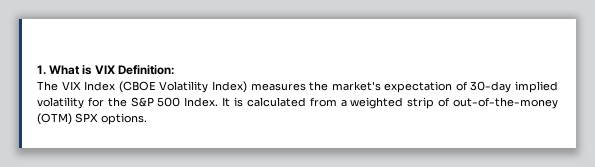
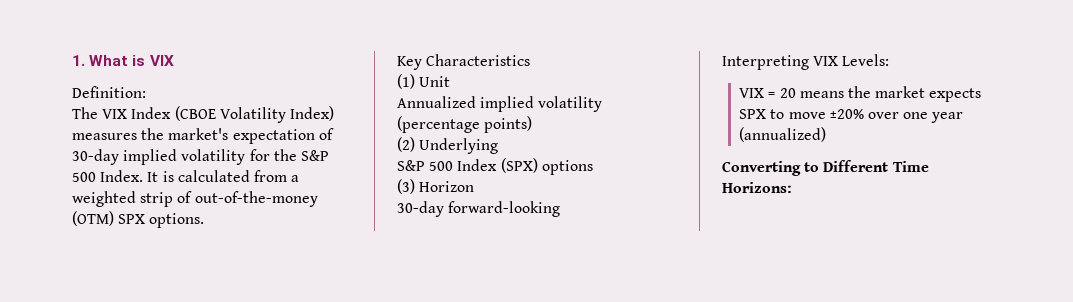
(115, 69) none -> (174, 60) //
(147, 119) none -> [397,54,531,70] [397,74,451,89] [397,96,603,112] [397,116,533,133] [397,137,499,154] [397,158,593,175] [397,179,475,194] [397,201,561,217] [722,54,890,70] [739,86,982,102] [739,109,964,123] [739,127,827,142] [722,160,929,176] [722,182,792,193] // Key Characteristics // (1) Unit // Annualized implied volatility (percentage points) // (2) Underlying // S&P 500 Index (SPX) options // (3) Horizon // 30-day forward-looking // Interpreting VIX Levels: // VIX = 20 means the market expects SPX to move ±20% over one year (annualized) // Converting to Different Time Horizons:

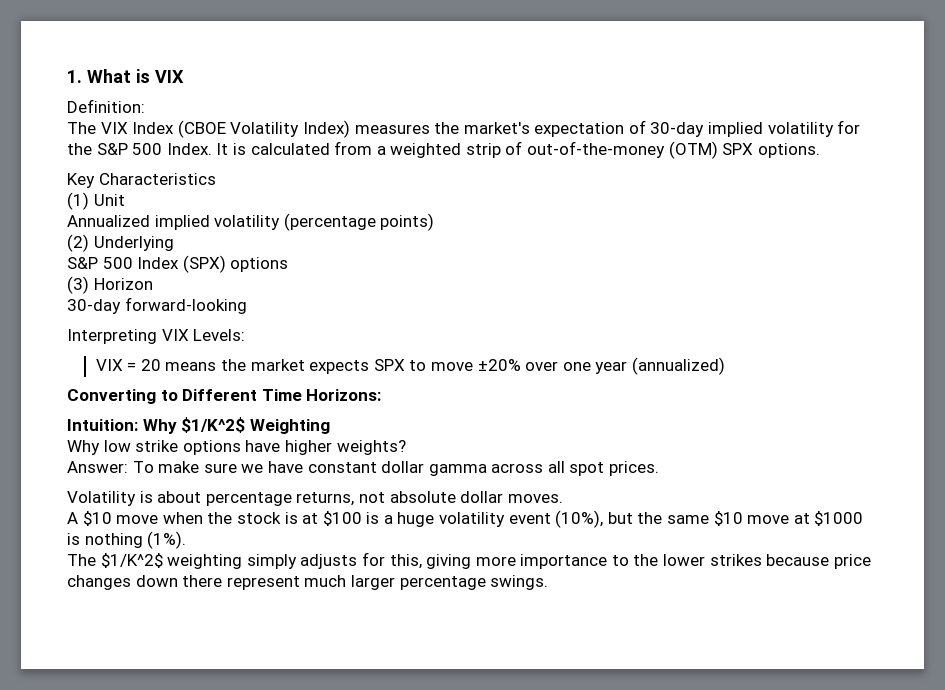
(792, 187) none -> [67,417,330,434] [67,440,406,455] [67,461,660,476] [67,491,563,506] [67,510,864,528] [67,531,187,549] [67,552,871,569] [67,575,549,590] // Intuition: Why $1/K^2$ Weighting // Why low strike options have higher weights? // Answer: To make sure we have constant dollar gamma across all spot prices. // Volatility is about percentage returns, not absolute dollar moves. // A $10 move when the stock is at $100 is a huge volatility event (10%), but the same $10 move at $1000 is nothing (1%). // The $1/K^2$ weighting simply adjusts for this, giving more importance to the lower strikes because price changes down there represent much larger percentage swings.

